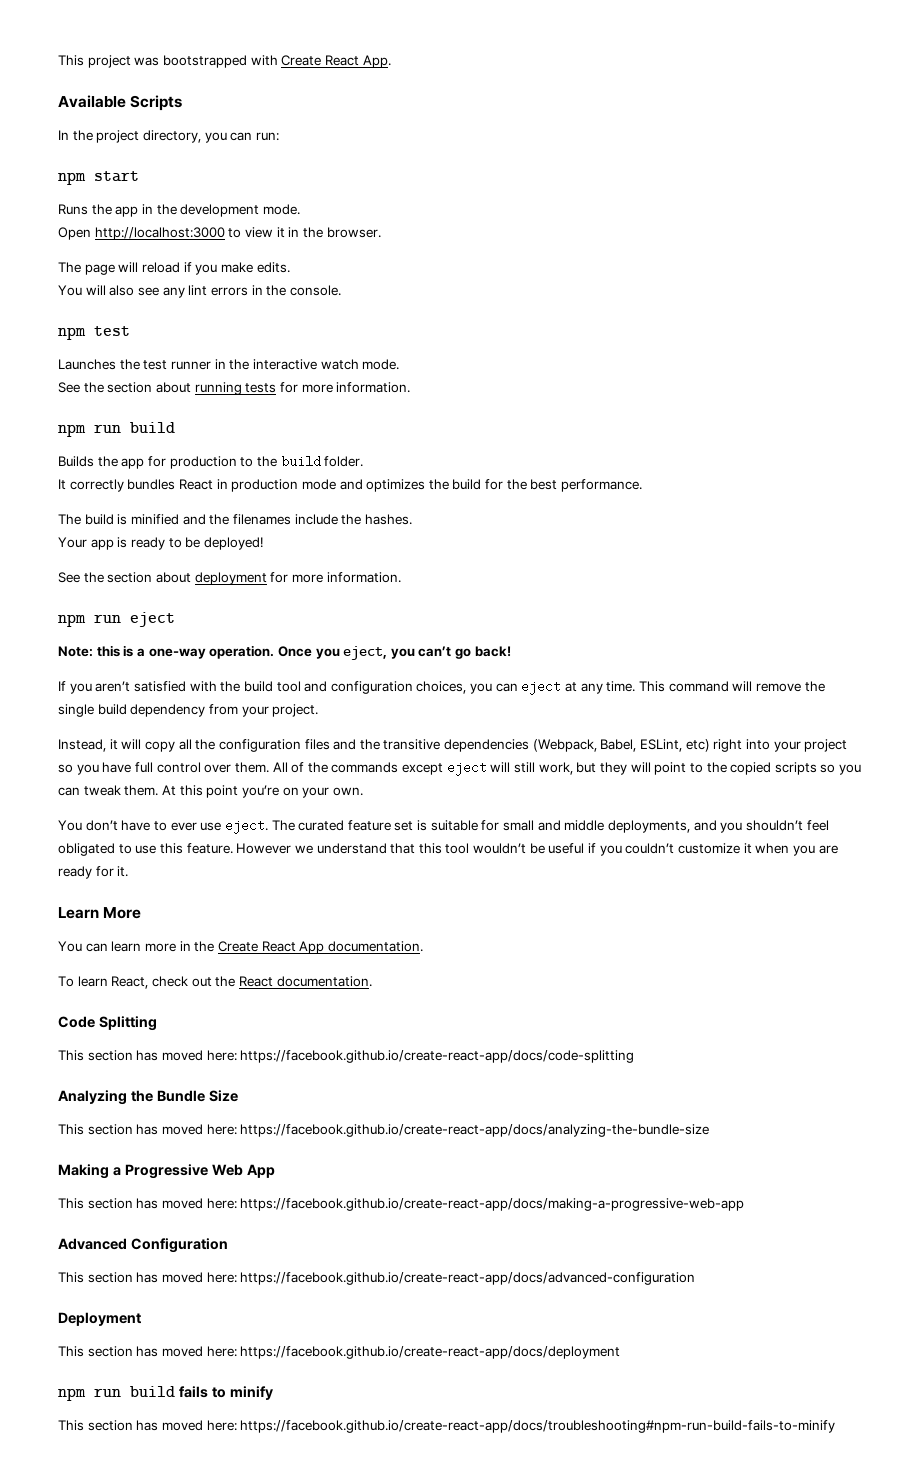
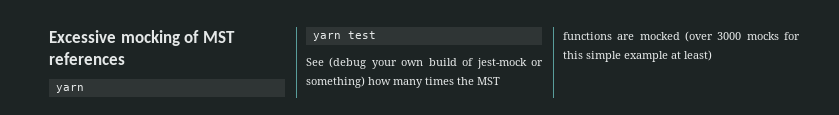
[58,55,391,68] [58,95,183,111] [58,130,279,143] [58,171,139,185] [58,204,300,217] [58,227,381,240] [58,262,290,275] [58,285,341,298] [58,326,130,340] [58,359,400,370] [58,382,411,395] [58,422,175,437] [58,455,364,469] [58,479,643,492] [58,514,412,525] [58,537,263,550] [58,572,401,585] [58,612,175,627] [58,645,511,660] [58,680,825,695] [58,704,319,717] [58,739,848,752] [58,761,862,776] [58,785,363,798] [58,819,829,834] [58,843,838,856] [58,866,129,879] [58,907,142,919] [58,941,423,954] [58,976,372,989] [58,1016,157,1031] [58,1050,635,1063] [58,1090,238,1105] [58,1124,710,1137] [58,1164,275,1179] [58,1198,745,1211] [58,1238,228,1253] [58,1272,696,1285] [58,1312,141,1326] [58,1346,621,1359] [58,1386,273,1401] [58,1420,836,1433] This project was bootstrapped with Create React App. // Available Scripts // In the project directory, you can run: // npm start // Runs the app in the development mode. // Open http://localhost:3000 to view it in the browser. // The page will reload if you make edits. // You will also see any lint errors in the console. // npm test // Launches the test runner in the interactive watch mode. // See the section about running tests for more information. // npm run build // Builds the app for production to the build folder. // It correctly bundles React in production mode and optimizes the build for the best performance. // The build is minified and the filenames include the hashes. // Your app is ready to be deployed! // See the section about deployment for more information. // npm run eject // Note: this is a one-way operation. Once you eject, you can’t go back! // If you aren’t satisfied with the build tool and configuration choices, you can eject at any time. This command will remove the single build dependency from your project. // Instead, it will copy all the configuration files and the transitive dependencies (Webpack, Babel, ESLint, etc) right into your project so you have full control over them. All of the commands except eject will still work, but they will point to the copied scripts so you can tweak them. At this point you’re on your own. // You don’t have to ever use eject. The curated feature set is suitable for small and middle deployments, and you shouldn’t feel obligated to use this feature. However we understand that this tool wouldn’t be useful if you couldn’t customize it when you are ready for it. // Learn More // You can learn more in the Create React App documentation. // To learn React, check out the React documentation. // Code Splitting // This section has moved here: https://facebook.github.io/create-react-app/docs/code-splitting // Analyzing the Bundle Size // This section has moved here: https://facebook.github.io/create-react-app/docs/analyzing-the-bundle-size // Making a Progressive Web App // This section has moved here: https://facebook.github.io/create-react-app/docs/making-a-progressive-web-app // Advanced Configuration // This section has moved here: https://facebook.github.io/create-react-app/docs/advanced-configuration // Deployment // This section has moved here: https://facebook.github.io/create-react-app/docs/deployment // npm run build fails to minify // This section has moved here: https://facebook.github.io/create-react-app/docs/troubleshooting#npm-run-build-fails-to-minify -> [49,30,235,46] [49,52,125,65] [55,85,84,93] [312,31,376,41] [306,57,543,69] [306,76,500,88] [563,31,800,42] [563,50,712,62] Excessive mocking of MST references // yarn // yarn test // See (debug your own build of jest-mock or something) how many times the MST functions are mocked (over 3000 mocks for this simple example at least)

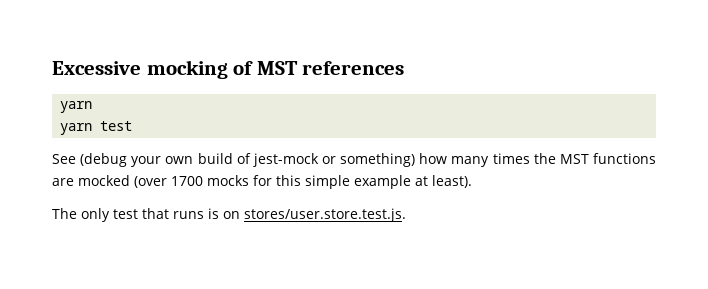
[717,32,742,40] 3000 -> [171,176,203,186] 1700
[684,50,712,61] least) -> [432,175,472,188] [52,208,406,222] least). // The only test that runs is on stores/user.store.test.js.

